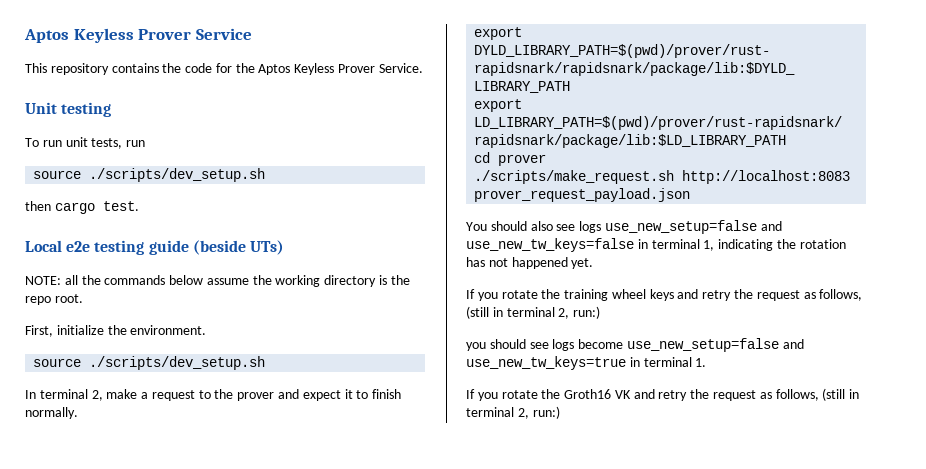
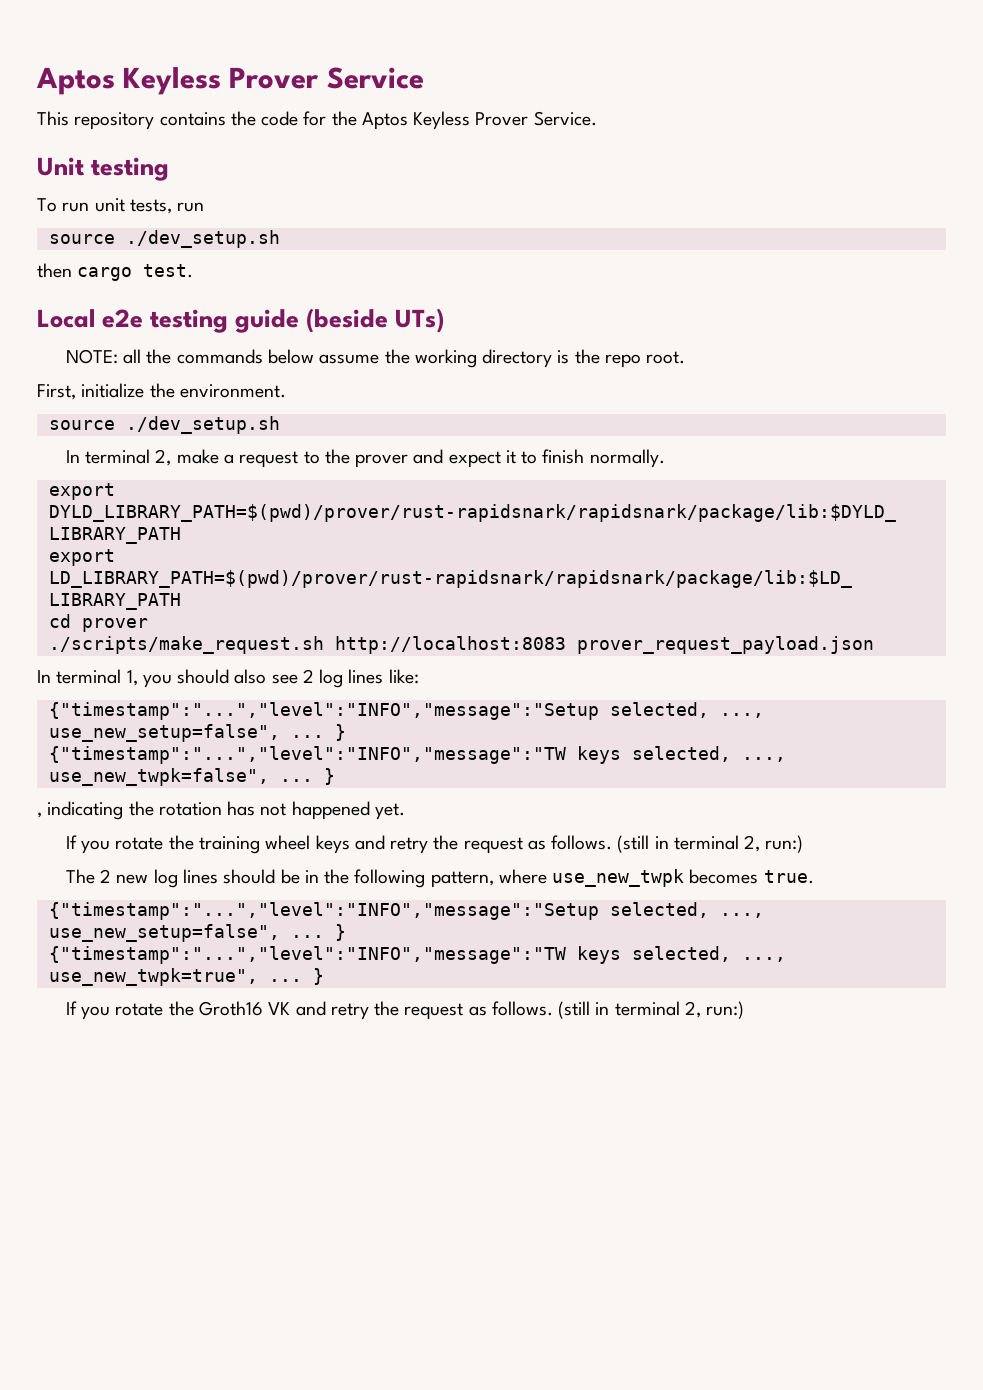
[89,168,266,182] ./scripts/dev_setup.sh -> [125,230,280,248] ./dev_setup.sh
[89,356,266,370] ./scripts/dev_setup.sh -> [125,416,280,434] ./dev_setup.sh
[466,220,782,234] [466,238,715,252] You should also see logs use_new_setup=false and use_new_tw_keys=false in terminal 1, -> [37,669,419,688] [48,702,764,720] [48,724,346,742] [48,746,786,764] [48,768,335,786] [37,812,42,818] In terminal 1, you should also see 2 log lines like: // {"timestamp":"...","level":"INFO","message":"Setup selected, ..., use_new_setup=false", ... } // {"timestamp":"...","level":"INFO","message":"TW keys selected, ..., use_new_twpk=false", ... } // ,
[819,289,863,301] follows, -> [551,835,613,850] follows.
[466,338,804,352] [466,356,707,370] you should see logs become use_new_setup=false and use_new_tw_keys=true in terminal 1. -> [65,869,814,888] [48,902,764,920] [48,924,346,942] [48,946,786,964] [48,968,324,986] The 2 new log lines should be in the following pattern, where use_new_twpk becomes true. // {"timestamp":"...","level":"INFO","message":"Setup selected, ..., use_new_setup=false", ... } // {"timestamp":"...","level":"INFO","message":"TW keys selected, ..., use_new_twpk=true", ... }
[775,389,819,401] follows, -> [491,1001,553,1016] follows.

